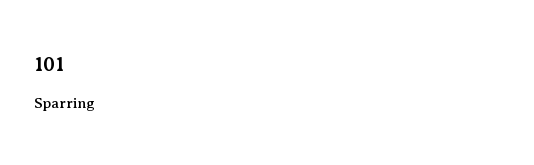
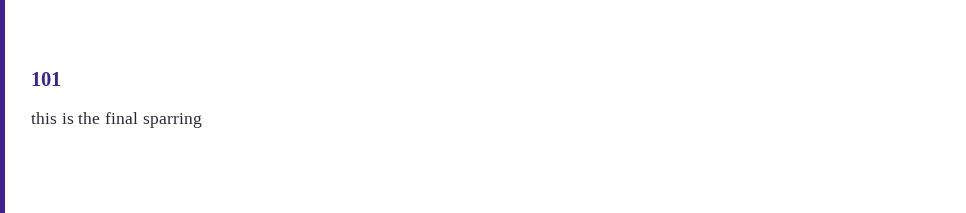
[34,98,95,111] Sparring -> [31,112,202,128] this is the final sparring

